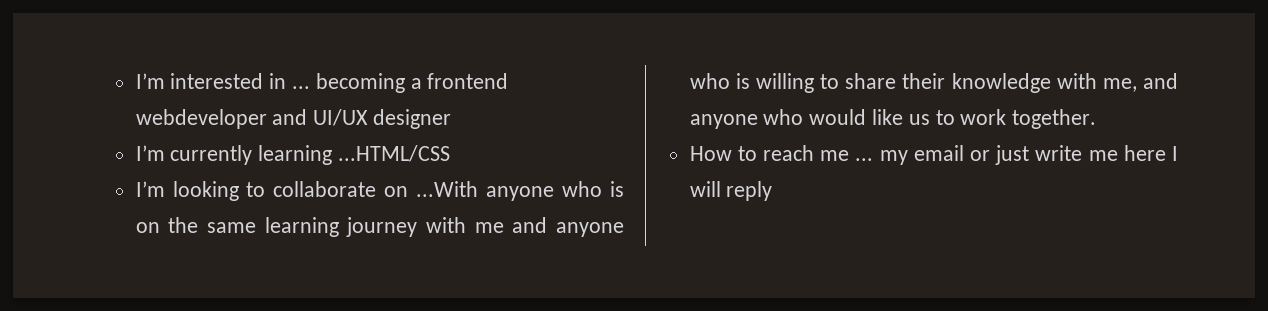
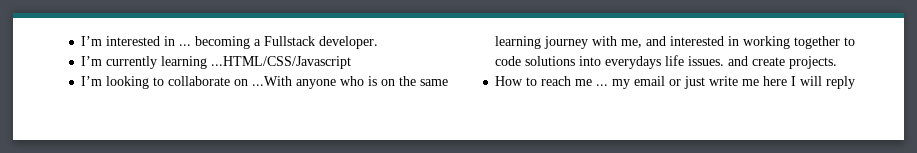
[427,73,509,89] [135,109,452,129] frontend webdeveloper and UI/UX designer -> [264,36,379,49] Fullstack developer.
[338,145,451,162] ...HTML/CSS -> [211,56,352,69] ...HTML/CSS/Javascript
[474,217,624,237] [689,73,1178,93] [689,109,1097,129] me and anyone who is willing to share their knowledge with me, and anyone who would like us to work together. -> [621,36,856,49] [495,55,838,69] me, and interested in working together to code solutions into everydays life issues. and create projects.

